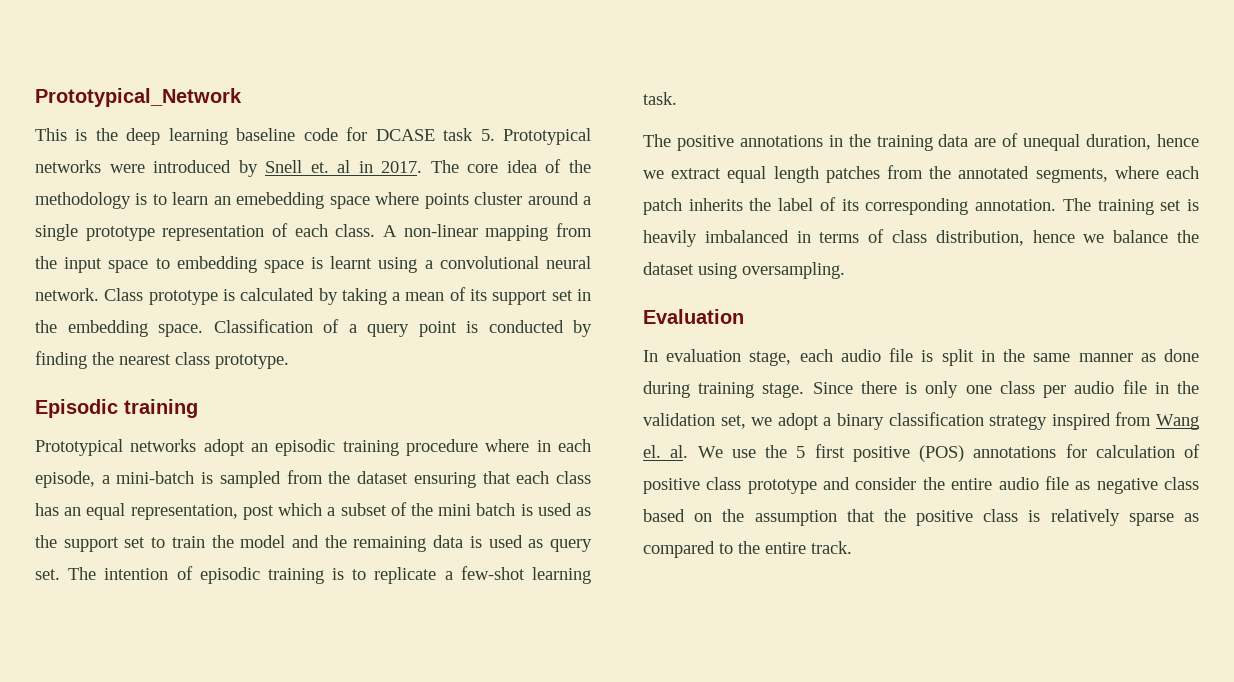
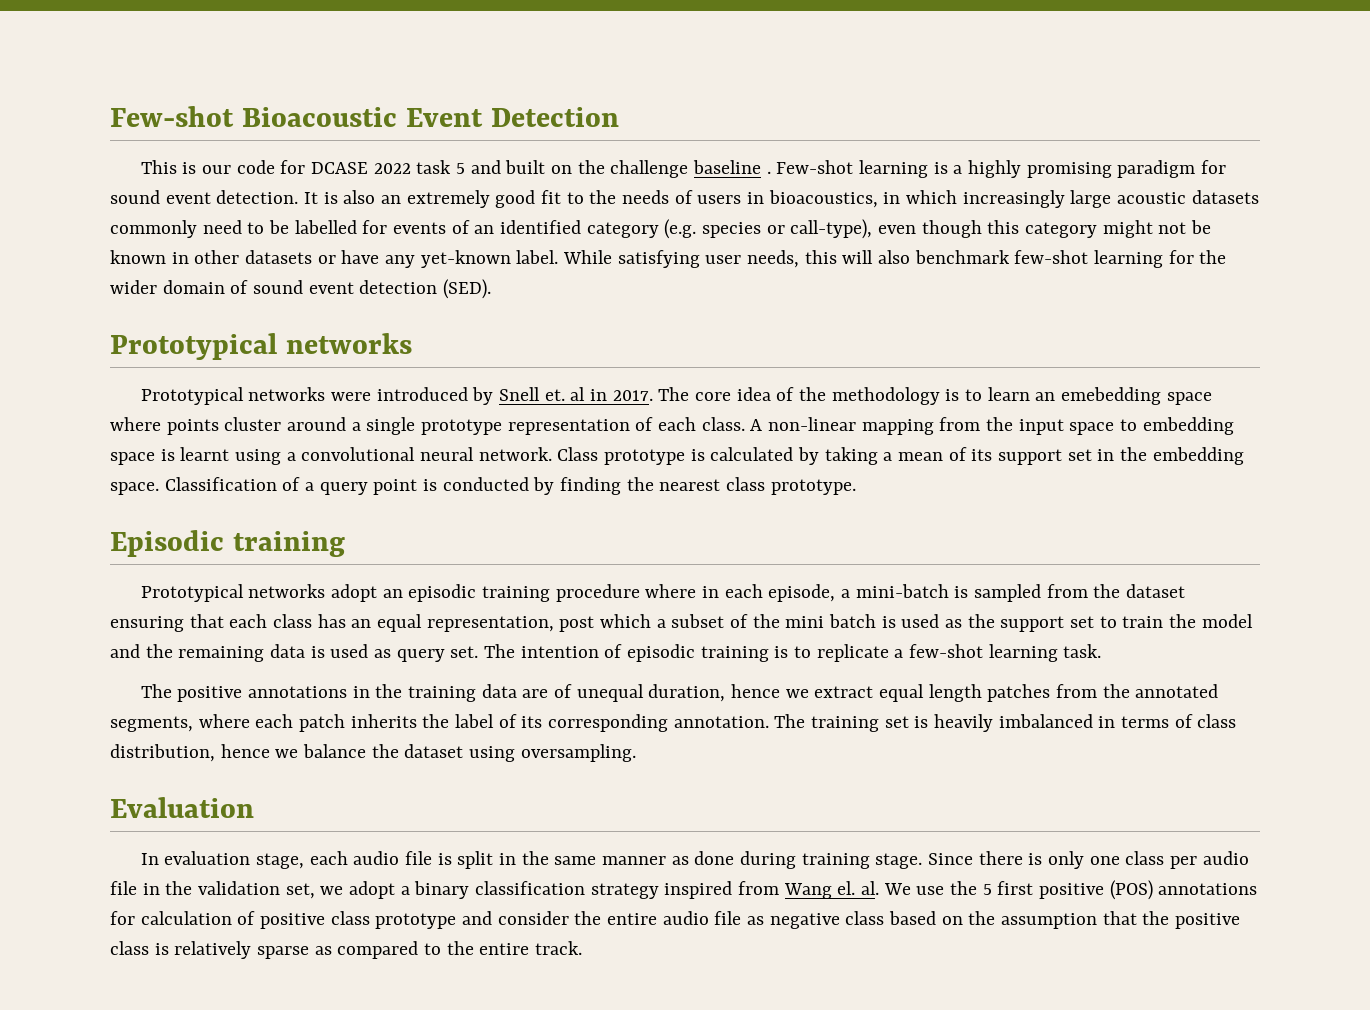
[35,88,242,107] [35,127,495,145] Prototypical_Network // This is the deep learning baseline code for DCASE task 5. -> [110,106,619,127] [140,160,1227,178] [110,190,1259,208] [110,219,1212,239] [110,250,1227,268] [110,279,492,299] [110,333,412,360] Few-shot Bioacoustic Event Detection // This is our code for DCASE 2022 task 5 and built on the challenge baseline . Few-shot learning is a highly promising paradigm for sound event detection. It is also an extremely good fit to the needs of users in bioacoustics, in which increasingly large acoustic datasets commonly need to be labelled for events of an identified category (e.g. species or call-type), even though this category might not be known in other datasets or have any yet-known label. While satisfying user needs, this will also benchmark few-shot learning for the wider domain of sound event detection (SED). // Prototypical networks //

